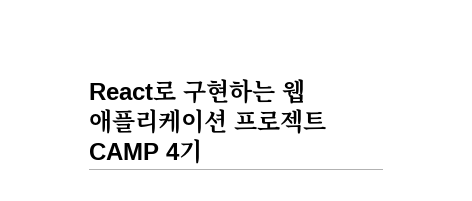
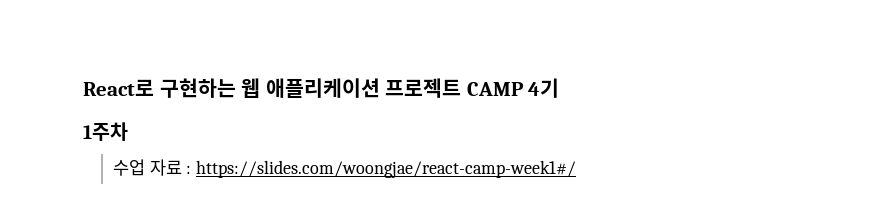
(202, 151) none -> [83,122,128,141] [112,159,577,178] // 1주차 // 수업 자료 : https://slides.com/woongjae/react-camp-week1#/

